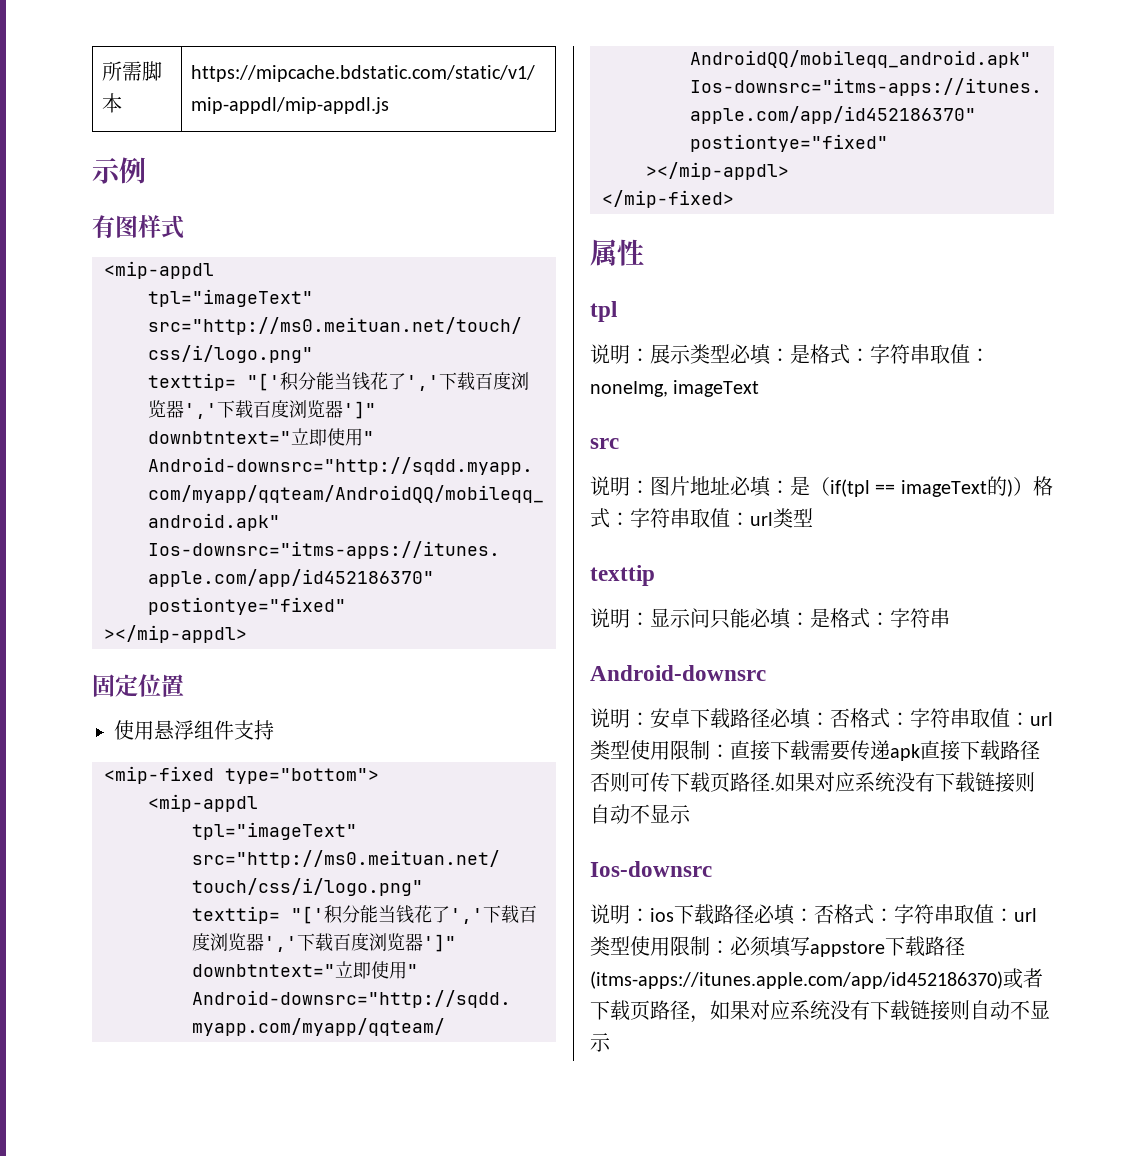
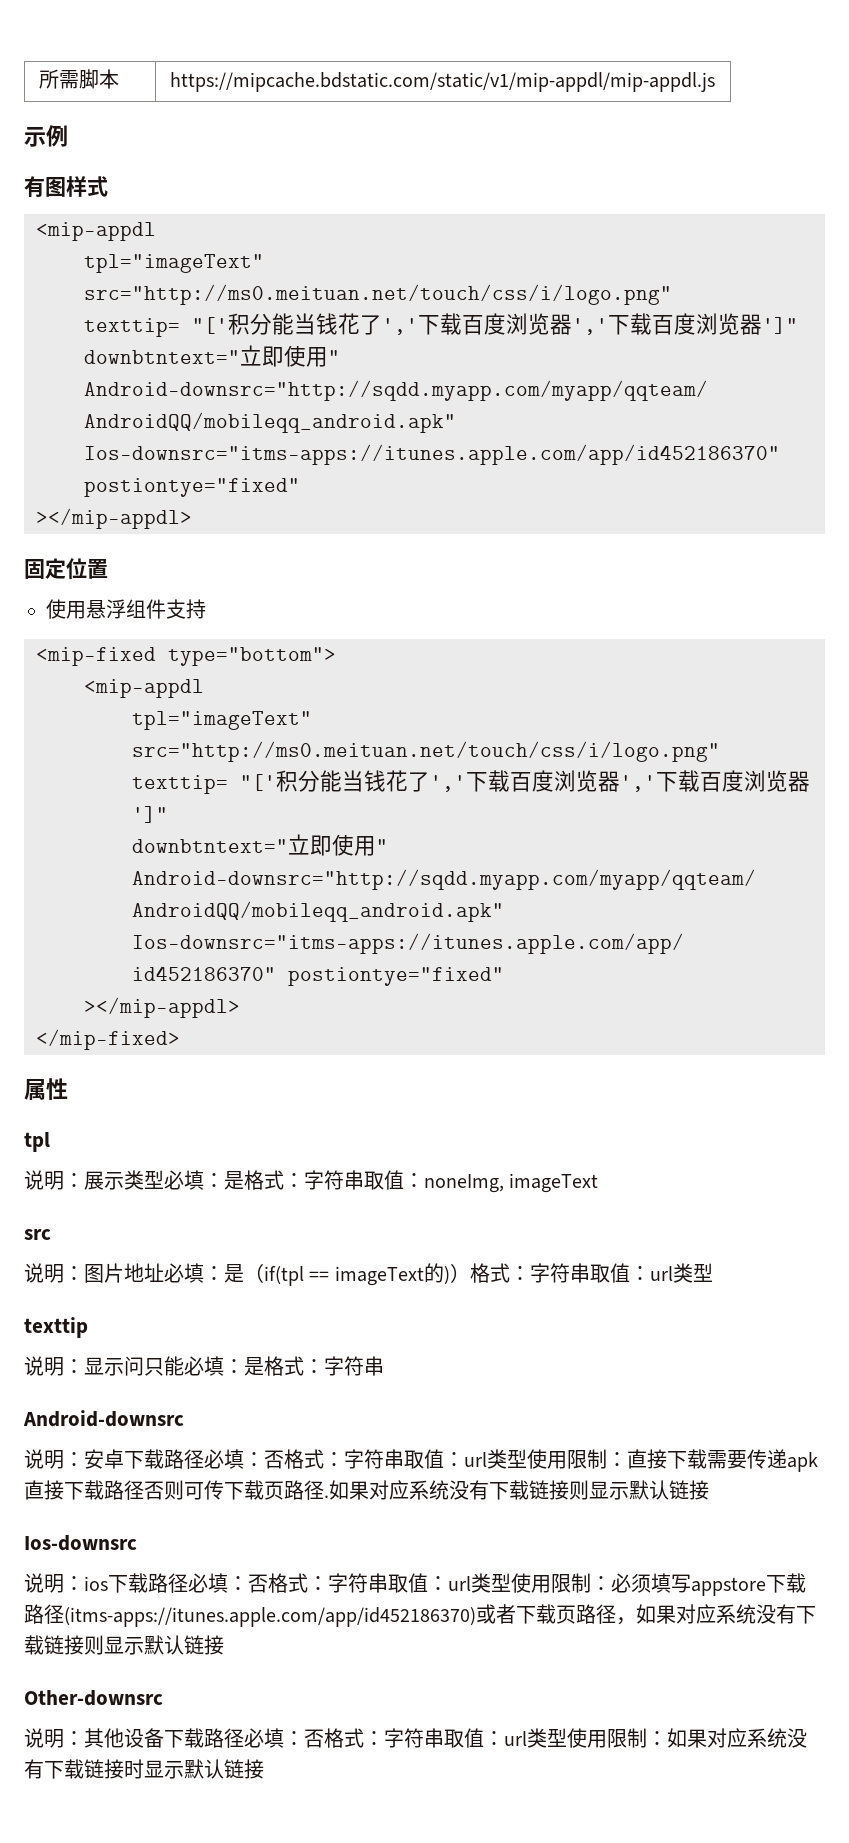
[590,804,691,824] 自动不显示 -> [589,1480,709,1500] 显示默认链接
[970,1000,1050,1020] [590,1033,611,1052] 自动不显示 -> [104,1635,224,1655] [24,1690,163,1706] [24,1728,807,1748] [24,1759,264,1779] 显示默认链接 // Other-downsrc // 说明：其他设备下载路径必填：否格式：字符串取值：url类型使用限制：如果对应系统没有下载链接时显示默认链接

